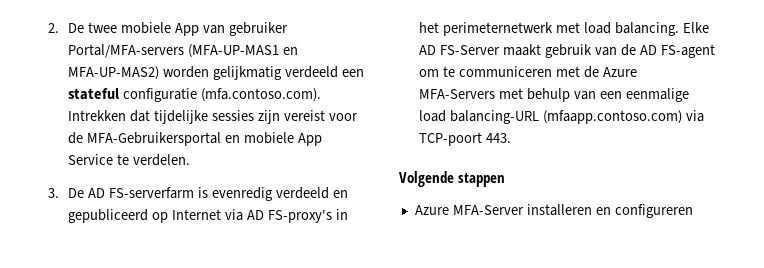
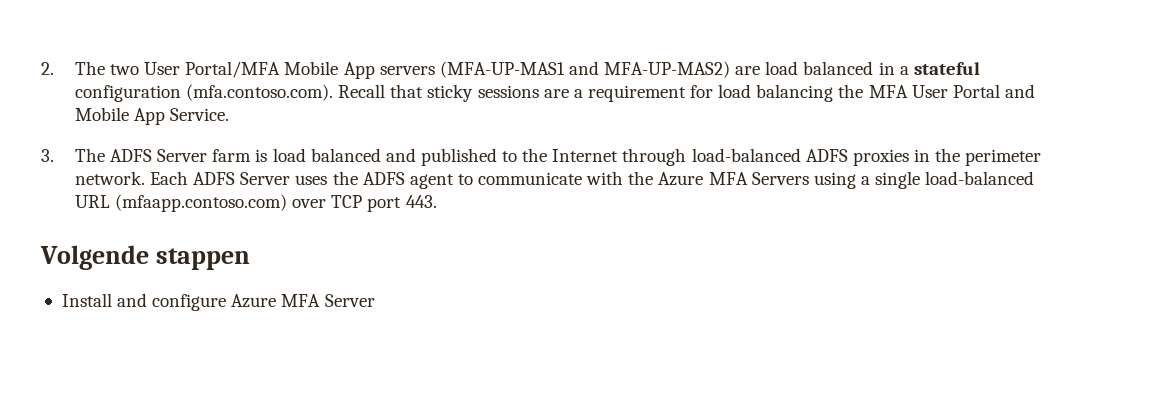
[68,22,288,36] [68,44,299,58] [68,66,365,80] [68,88,322,102] [68,110,358,124] [68,132,323,146] [68,154,191,166] [48,187,348,201] [68,209,348,223] [419,22,709,36] [419,44,715,58] [419,66,637,78] [419,88,689,102] [419,110,705,124] [419,132,512,146] [399,171,506,187] [414,204,693,218] De twee mobiele App van gebruiker Portal/MFA-servers (MFA-UP-MAS1 en MFA-UP-MAS2) worden gelijkmatig verdeeld een stateful configuratie (mfa.contoso.com). Intrekken dat tijdelijke sessies zijn vereist voor de MFA-Gebruikersportal en mobiele App Service te verdelen. // 3. De AD FS-serverfarm is evenredig verdeeld en gepubliceerd op Internet via AD FS-proxy's in het perimeternetwerk met load balancing. Elke AD FS-Server maakt gebruik van de AD FS-agent om te communiceren met de Azure MFA-Servers met behulp van een eenmalige load balancing-URL (mfaapp.contoso.com) via TCP-poort 443. // Volgende stappen // Azure MFA-Server installeren en configureren -> [74,61,980,79] [74,84,1036,102] [74,107,230,125] [41,148,1042,166] [74,171,1035,189] [74,194,437,212] [40,245,250,270] [61,293,375,311] The two User Portal/MFA Mobile App servers (MFA-UP-MAS1 and MFA-UP-MAS2) are load balanced in a stateful configuration (mfa.contoso.com). Recall that sticky sessions are a requirement for load balancing the MFA User Portal and Mobile App Service. // 3. The ADFS Server farm is load balanced and published to the Internet through load-balanced ADFS proxies in the perimeter network. Each ADFS Server uses the ADFS agent to communicate with the Azure MFA Servers using a single load-balanced URL (mfaapp.contoso.com) over TCP port 443. // Volgende stappen // Install and configure Azure MFA Server

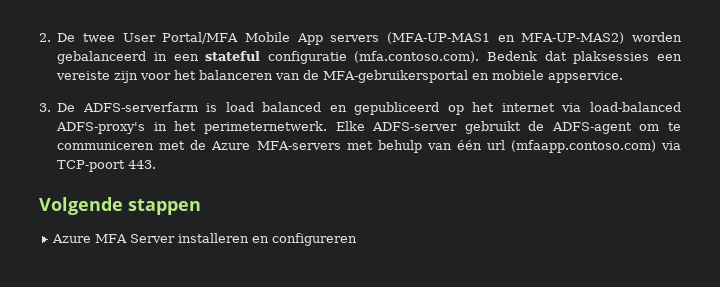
[74,61,140,75] The two -> [57,33,115,42] De twee
[568,61,980,78] [74,84,1036,102] [74,107,230,125] [41,148,1042,166] [74,171,1035,189] [74,194,437,212] [40,245,250,270] [61,293,375,311] and MFA-UP-MAS2) are load balanced in a stateful configuration (mfa.contoso.com). Recall that sticky sessions are a requirement for load balancing the MFA User Portal and Mobile App Service. // 3. The ADFS Server farm is load balanced and published to the Internet through load-balanced ADFS proxies in the perimeter network. Each ADFS Server uses the ADFS agent to communicate with the Azure MFA Servers using a single load-balanced URL (mfaapp.contoso.com) over TCP port 443. // Volgende stappen // Install and configure Azure MFA Server -> [497,32,682,44] [57,51,683,64] [56,70,624,83] [39,102,681,115] [56,121,682,134] [57,140,681,153] [57,160,157,172] [39,197,201,215] [51,233,357,246] en MFA-UP-MAS2) worden gebalanceerd in een stateful configuratie (mfa.contoso.com). Bedenk dat plaksessies een vereiste zijn voor het balanceren van de MFA-gebruikersportal en mobiele appservice. // 3. De ADFS-serverfarm is load balanced en gepubliceerd op het internet via load-balanced ADFS-proxy's in het perimeternetwerk. Elke ADFS-server gebruikt de ADFS-agent om te communiceren met de Azure MFA-servers met behulp van één url (mfaapp.contoso.com) via TCP-poort 443. // Volgende stappen // Azure MFA Server installeren en configureren

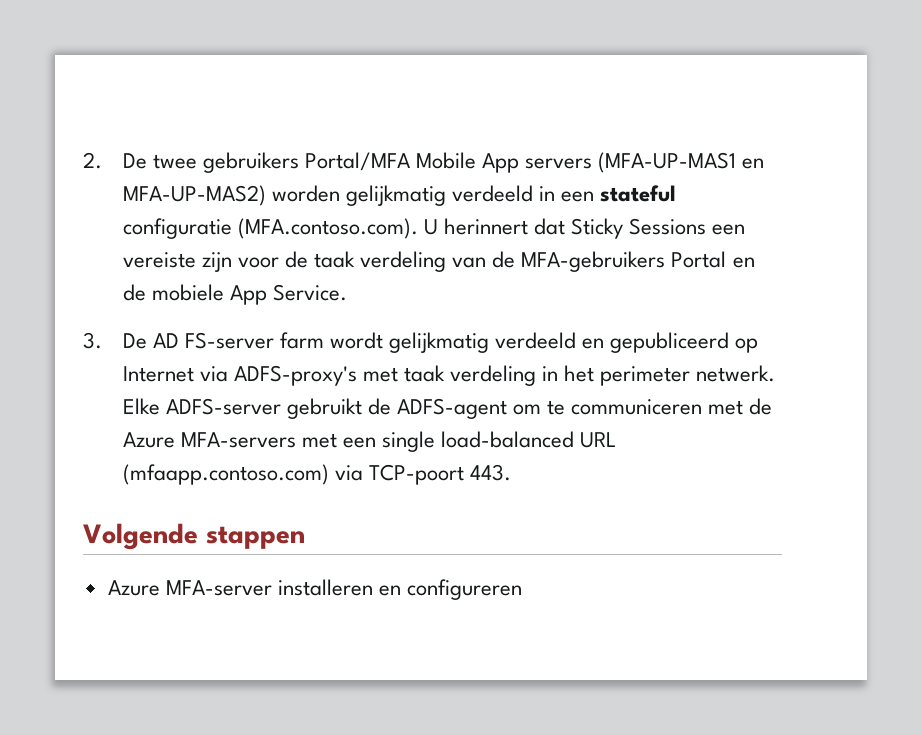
[122,33,156,42] User -> [202,152,299,173] gebruikers
[57,51,147,64] gebalanceerd -> [345,185,534,206] gelijkmatig verdeeld
[354,51,683,64] [56,70,624,83] [39,102,681,115] [56,121,327,134] (mfa.contoso.com). Bedenk dat plaksessies een vereiste zijn voor het balanceren van de MFA-gebruikersportal en mobiele appservice. // 3. De ADFS-serverfarm is load balanced en gepubliceerd op het internet via load-balanced ADFS-proxy's in het perimeternetwerk. -> [237,218,746,239] [122,251,755,272] [122,284,348,305] [83,332,759,353] [122,365,776,386] (MFA.contoso.com). U herinnert dat Sticky Sessions een vereiste zijn voor de taak verdeling van de MFA-gebruikers Portal en de mobiele App Service. // 3. De AD FS-server farm wordt gelijkmatig verdeeld en gepubliceerd op Internet via ADFS-proxy's met taak verdeling in het perimeter netwerk.
[377,140,505,153] behulp van één url -> [343,431,617,452] een single load-balanced URL
[94,234,175,243] MFA Server -> [165,580,272,596] MFA-server

